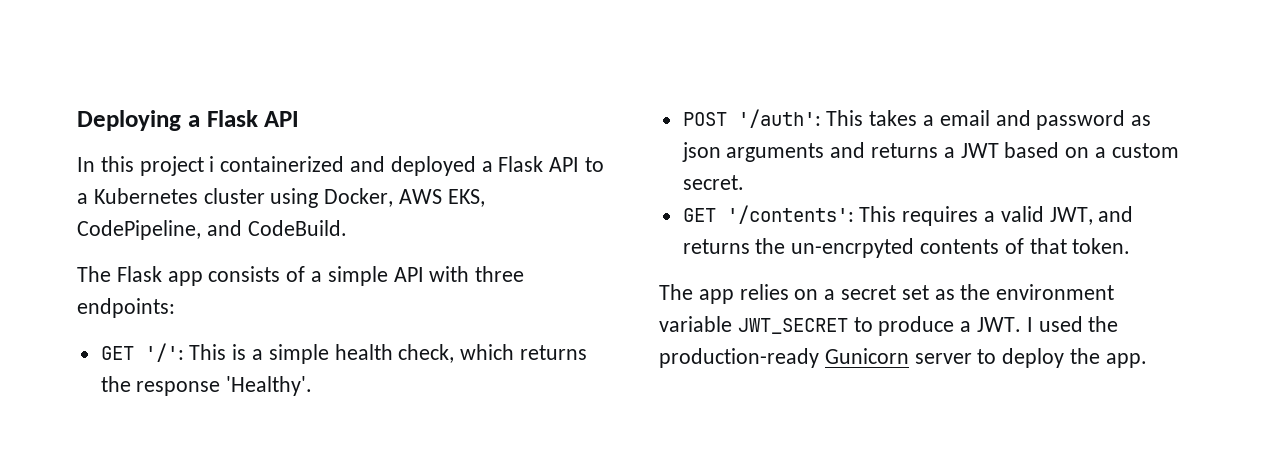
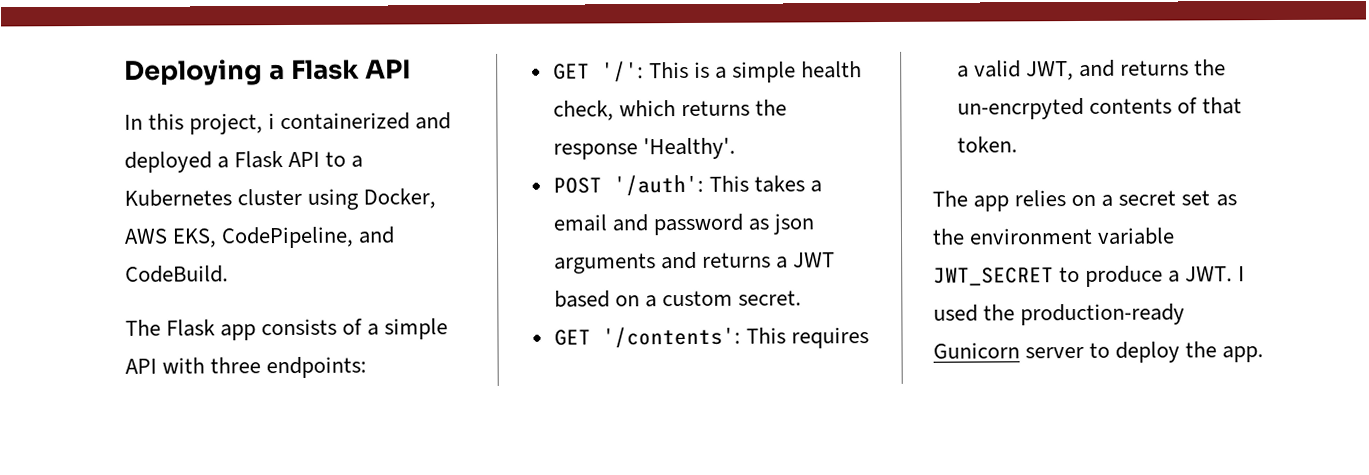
[139,156,204,176] project -> [189,113,264,135] project,

